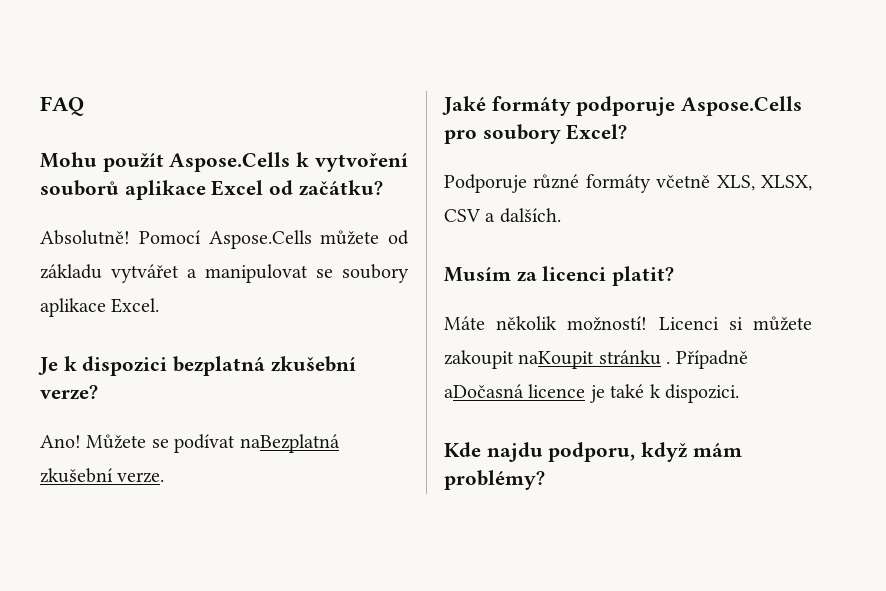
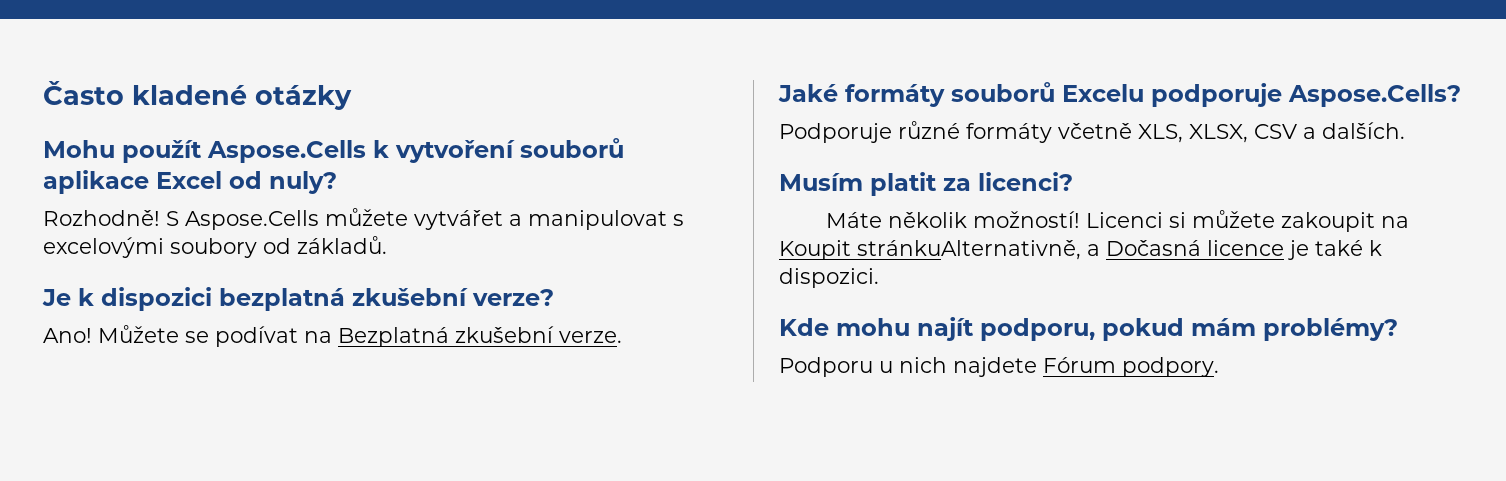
[40,96,84,116] FAQ -> [43,81,352,110] Často kladené otázky
[298,180,383,196] [40,230,409,249] [40,264,409,283] [40,298,160,317] začátku? // Absolutně! Pomocí Aspose.Cells můžete od základu vytvářet a manipulovat se soubory aplikace Excel. -> [269,171,337,194] [43,208,684,230] [43,236,387,258] nuly? // Rozhodně! S Aspose.Cells můžete vytvářet a manipulovat s excelovými soubory od základů.
[239,434,340,453] naBezplatná -> [304,327,449,347] na Bezplatná
[576,96,803,116] [444,124,628,144] podporuje Aspose.Cells pro soubory Excel? -> [951,82,1461,107] souborů Excelu podporuje Aspose.Cells?
[516,266,675,286] za licenci platit? -> [870,172,1073,196] platit za licenci?
[518,350,748,369] [444,384,524,398] naKoupit stránku . Případně aDočasná -> [1381,216,1410,228] [779,240,1201,260] na Koupit stránkuAlternativně, a Dočasná
[486,442,742,462] [444,470,545,490] najdu podporu, když mám problémy? -> [836,317,1398,341] [779,357,1219,377] mohu najít podporu, pokud mám problémy? // Podporu u nich najdete Fórum podpory.

